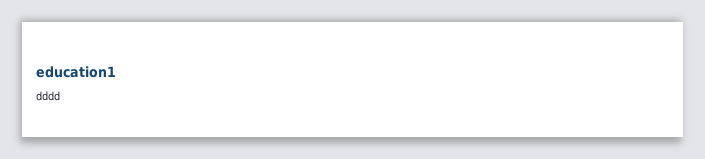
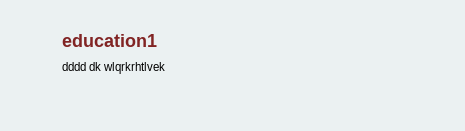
(60, 96) none -> [89,62,166,74] dk wlqrkrhtlvek

